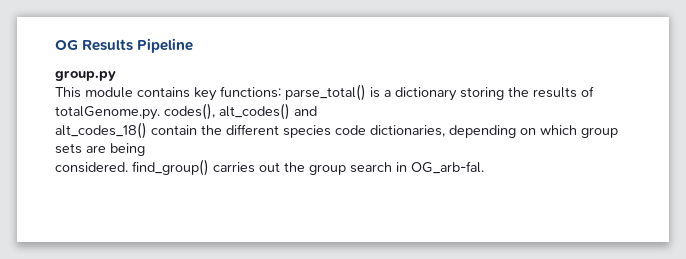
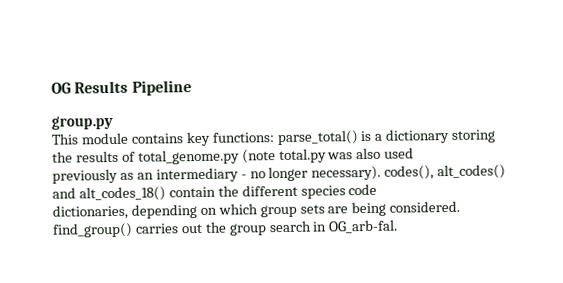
[55,106,160,120] totalGenome.py. -> [137,147,415,165] [52,165,382,184] total_genome.py (note total.py was also used // previously as an intermediary - no longer necessary).
(317, 111) // -> (76, 193) none
(366, 130) none -> (378, 189) //
(145, 149) // -> (387, 209) none

